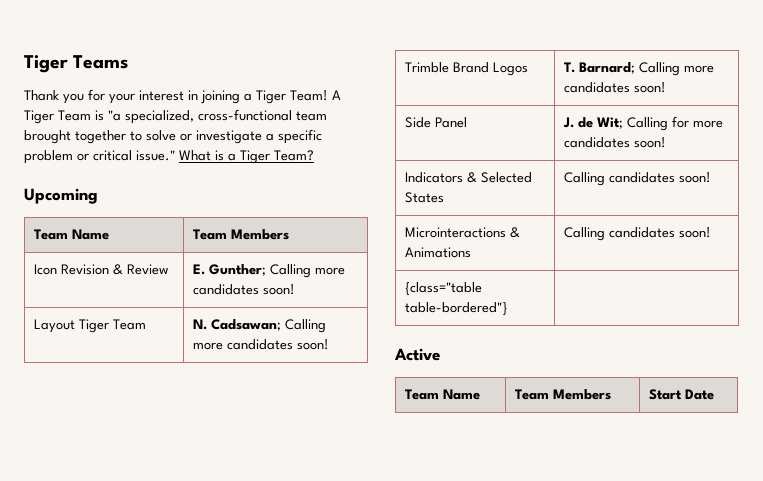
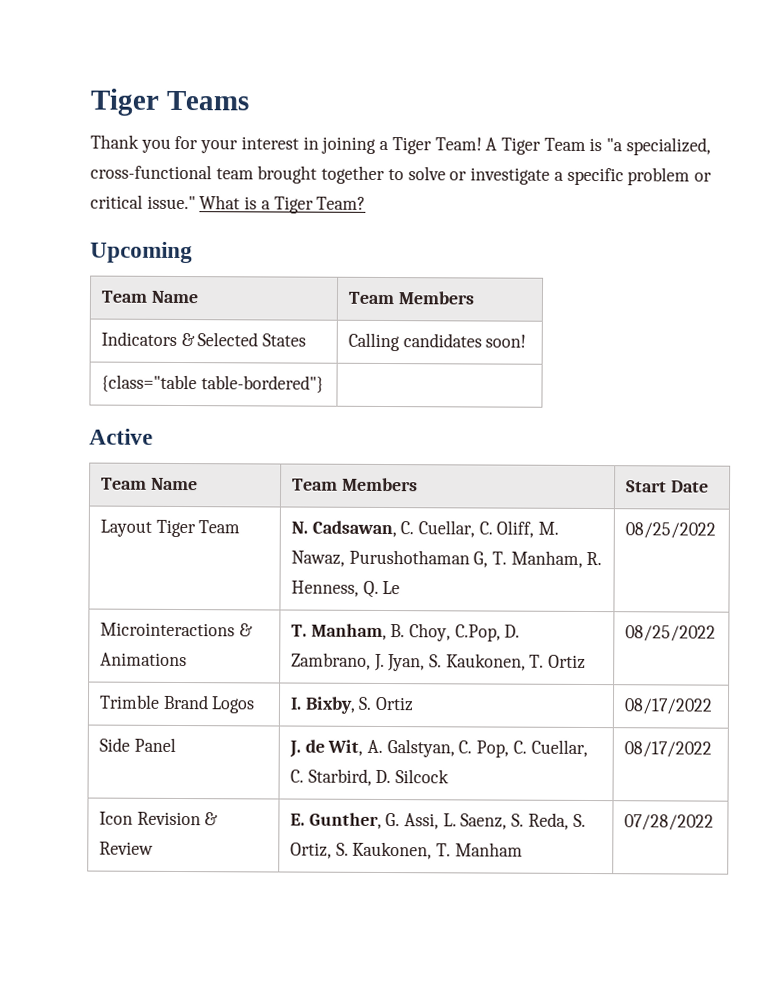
[33,264,168,275] [192,264,345,278] [192,284,295,295] [33,319,146,333] [192,319,326,333] [192,339,329,350] [404,62,528,76] [563,62,714,76] [563,82,666,93] [404,117,467,128] [562,116,723,131] [563,137,666,148] // Icon Revision & Review | E. Gunther; Calling more candidates soon! // Layout Tiger Team | N. Cadsawan; Calling more candidates soon! // Trimble Brand Logos | T. Barnard; Calling more candidates soon! // Side Panel | J. de Wit; Calling for more candidates soon! -> (474, 298) none
[404,227,520,238] [404,247,471,258] [563,227,711,241] // Microinteractions & Animations | Calling candidates soon! -> (527, 341) none
(714, 394) none -> [99,519,241,538] [290,520,560,538] [290,549,603,568] [290,580,401,598] [624,522,716,539] [99,622,253,637] [99,652,187,667] [290,623,521,642] [290,652,587,672] [624,625,716,642] [98,694,256,714] [289,696,414,714] [623,698,713,715] [98,737,176,752] [288,739,588,758] [289,768,449,786] [623,741,712,758] [98,811,219,826] [98,841,154,855] [289,812,586,830] [289,841,523,860] [623,814,714,831] // Layout Tiger Team | N. Cadsawan, C. Cuellar, C. Oliff, M. Nawaz, Purushothaman G, T. Manham, R. Henness, Q. Le | 08/25/2022 // Microinteractions & Animations | T. Manham, B. Choy, C.Pop, D. Zambrano, J. Jyan, S. Kaukonen, T. Ortiz | 08/25/2022 // Trimble Brand Logos | I. Bixby, S. Ortiz | 08/17/2022 // Side Panel | J. de Wit, A. Galstyan, C. Pop, C. Cuellar, C. Starbird, D. Silcock | 08/17/2022 // Icon Revision & Review | E. Gunther, G. Assi, L. Saenz, S. Reda, S. Ortiz, S. Kaukonen, T. Manham | 07/28/2022

